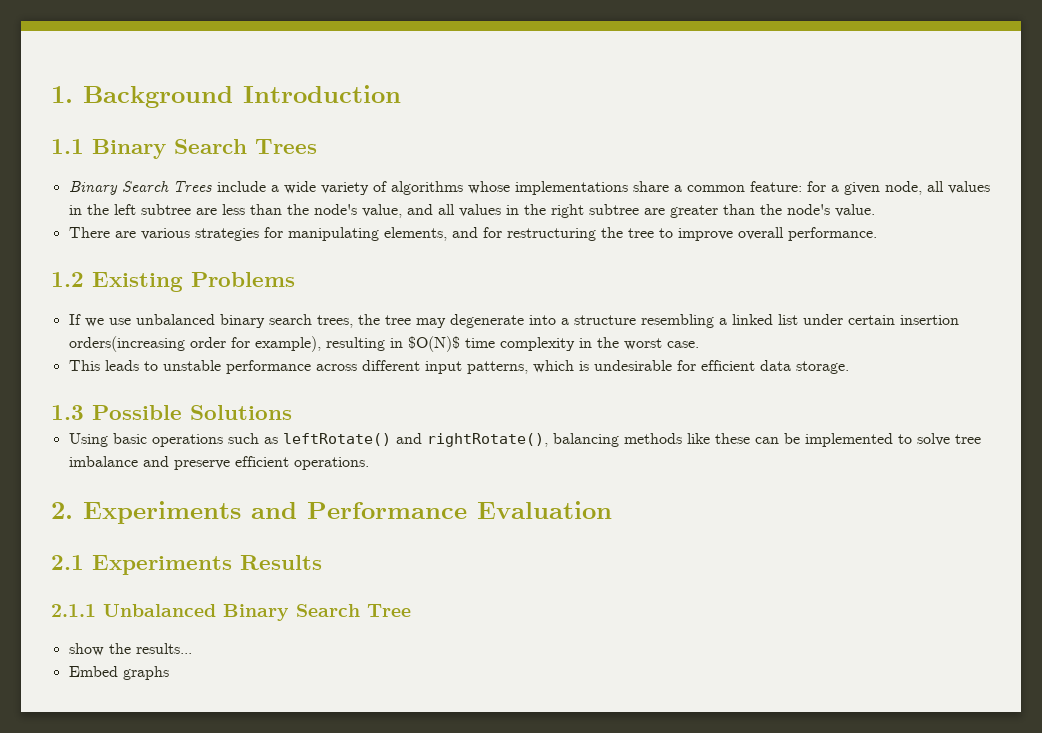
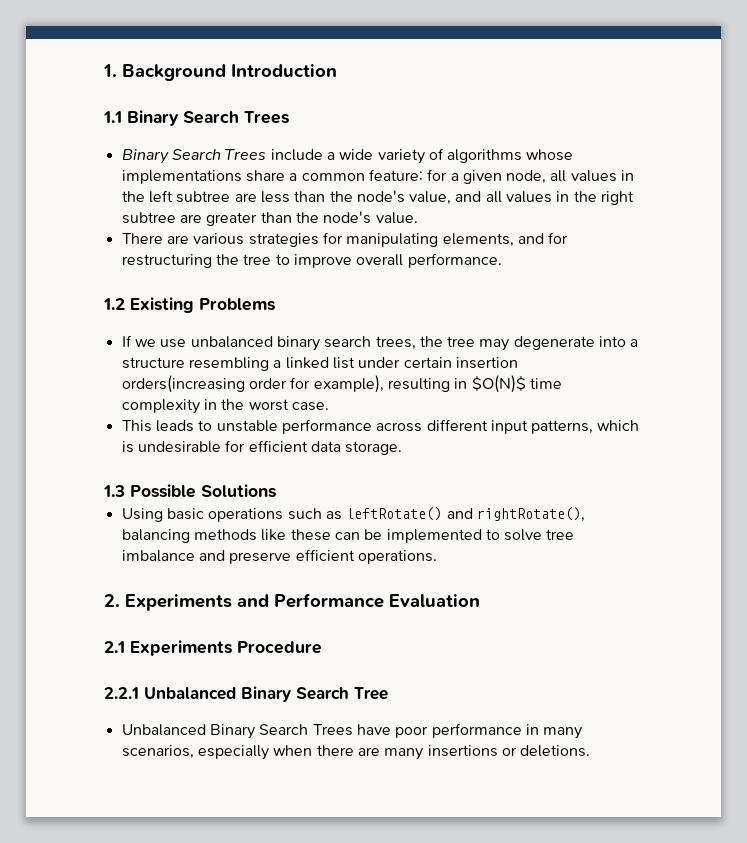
[240,555,322,570] [51,604,96,617] Results // 2.1.1 -> [237,641,322,654] [104,687,139,699] Procedure // 2.2.1
[68,643,192,656] [68,666,169,680] show the results... // Embed graphs -> [121,723,583,739] [121,745,591,760] Unbalanced Binary Search Trees have poor performance in many scenarios, especially when there are many insertions or deletions.

